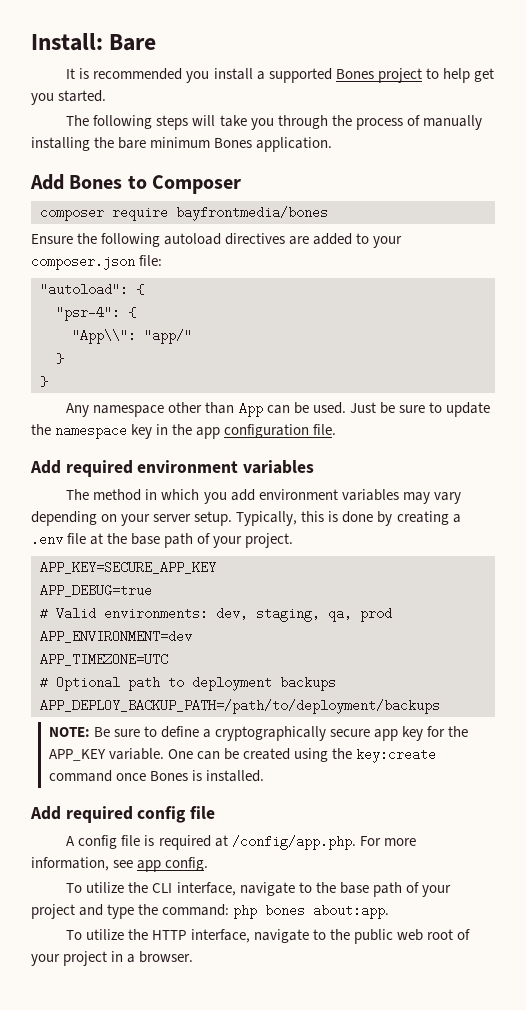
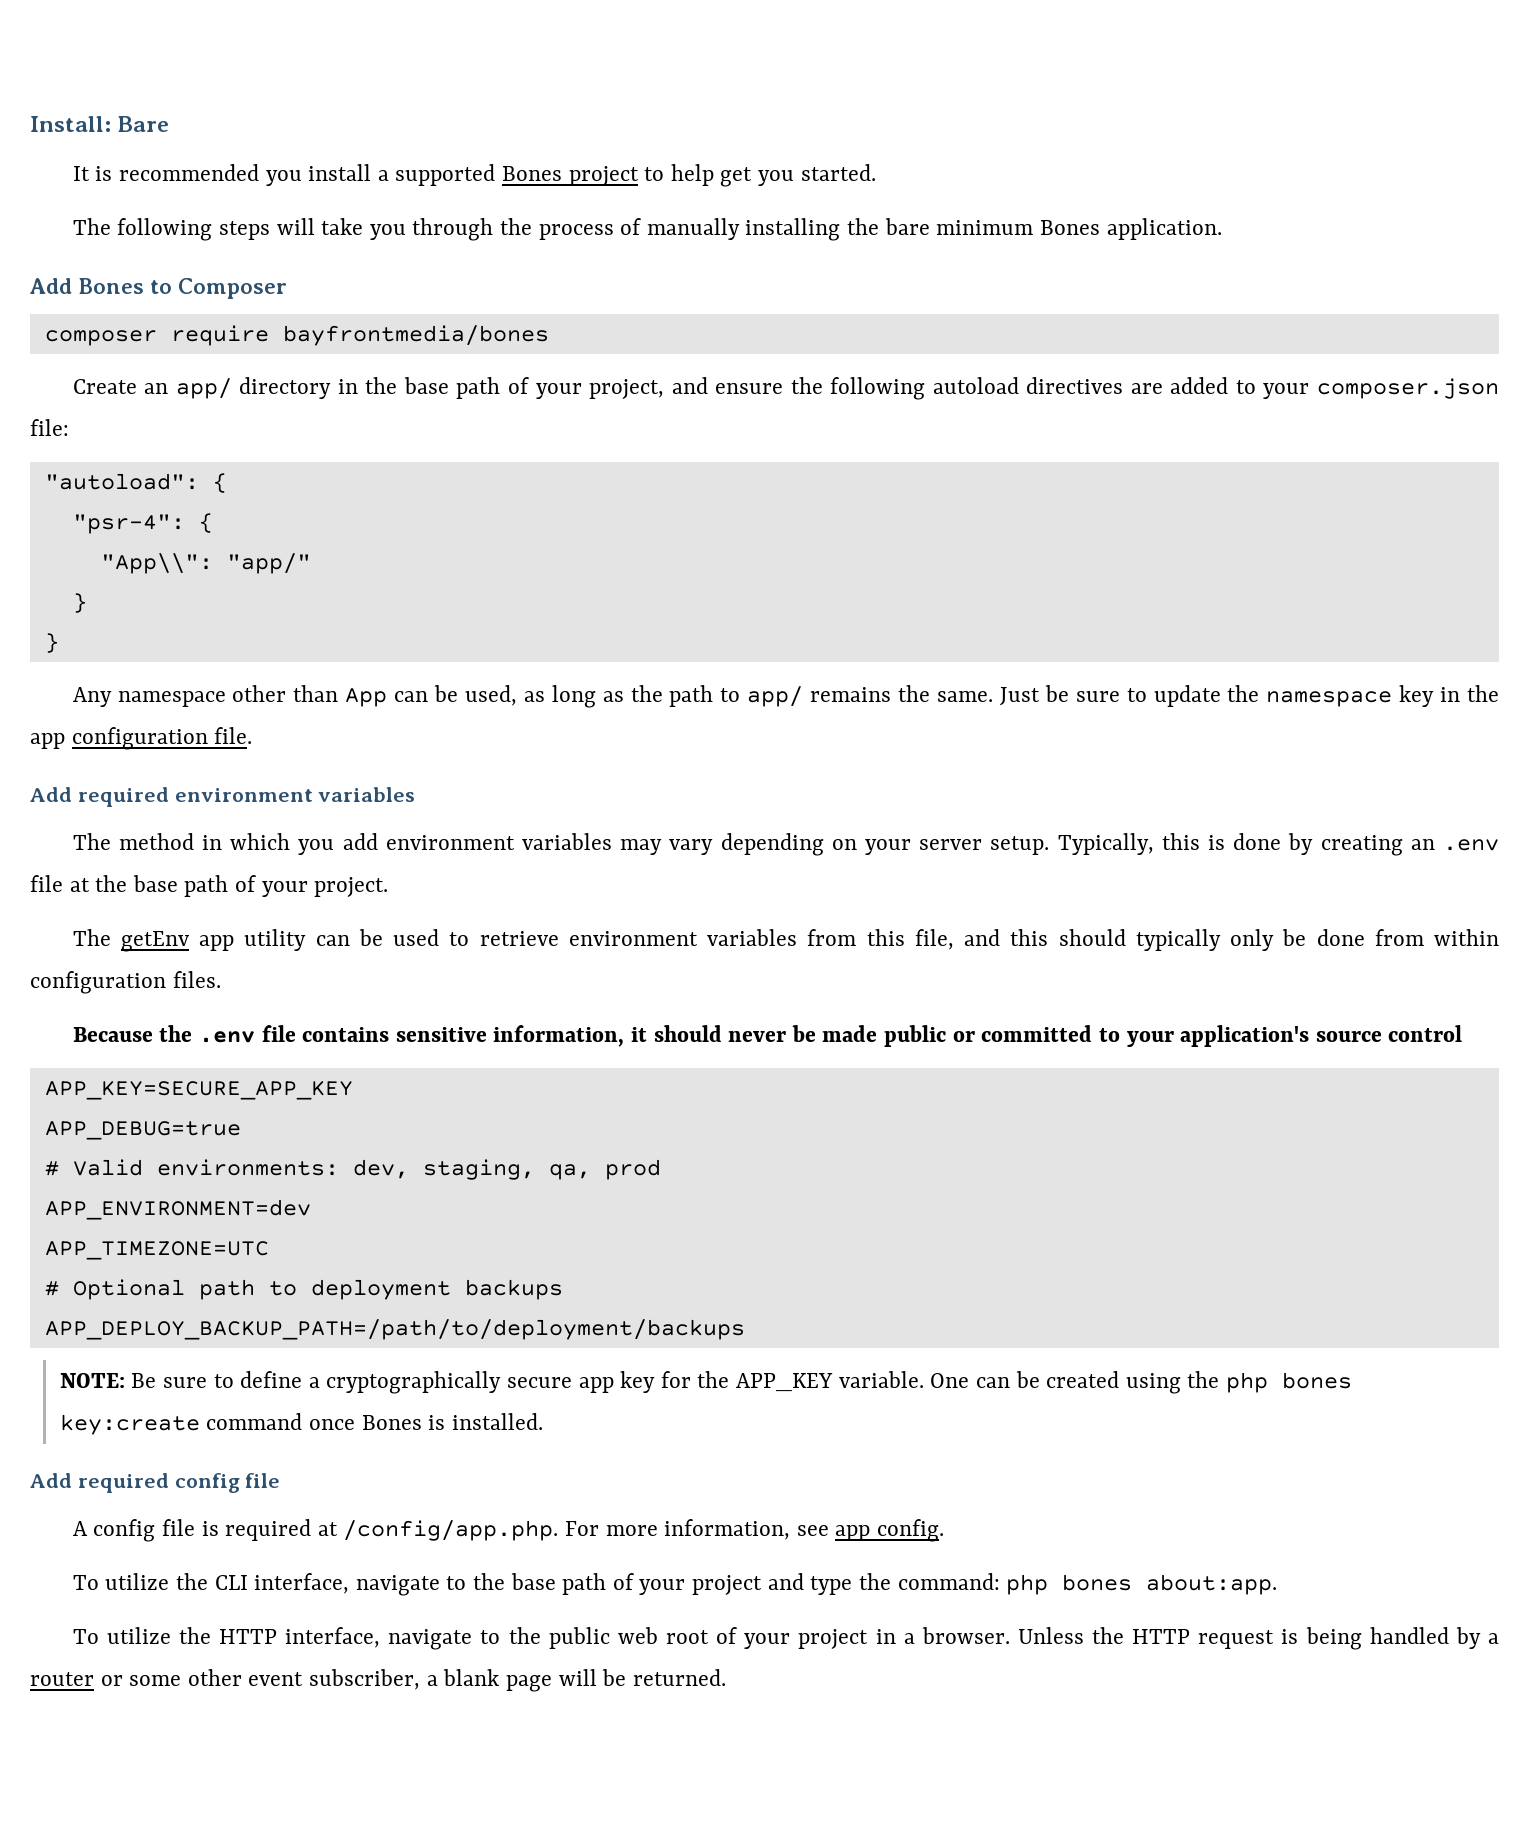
[31,234,73,244] Ensure -> [72,377,784,399] Create an app/ directory in the base path of your project, and ensure
[312,402,346,414] used. -> [464,685,993,708] used, as long as the path to app/ remains the same.
[452,514,461,523] a -> [1410,839,1435,850] an
(294, 540) none -> [72,929,1500,952] [30,971,221,994] [72,1025,1463,1047] // The getEnv app utility can be used to retrieve environment variables from this file, and this should typically only be done from within configuration files. // Because the .env file contains sensitive information, it should never be made public or committed to your application's source control
(353, 753) none -> [1225,1372,1352,1393] php bones
(194, 957) none -> [1017,1627,1500,1650] [30,1669,726,1692] Unless the HTTP request is being handled by a router or some other event subscriber, a blank page will be returned.

